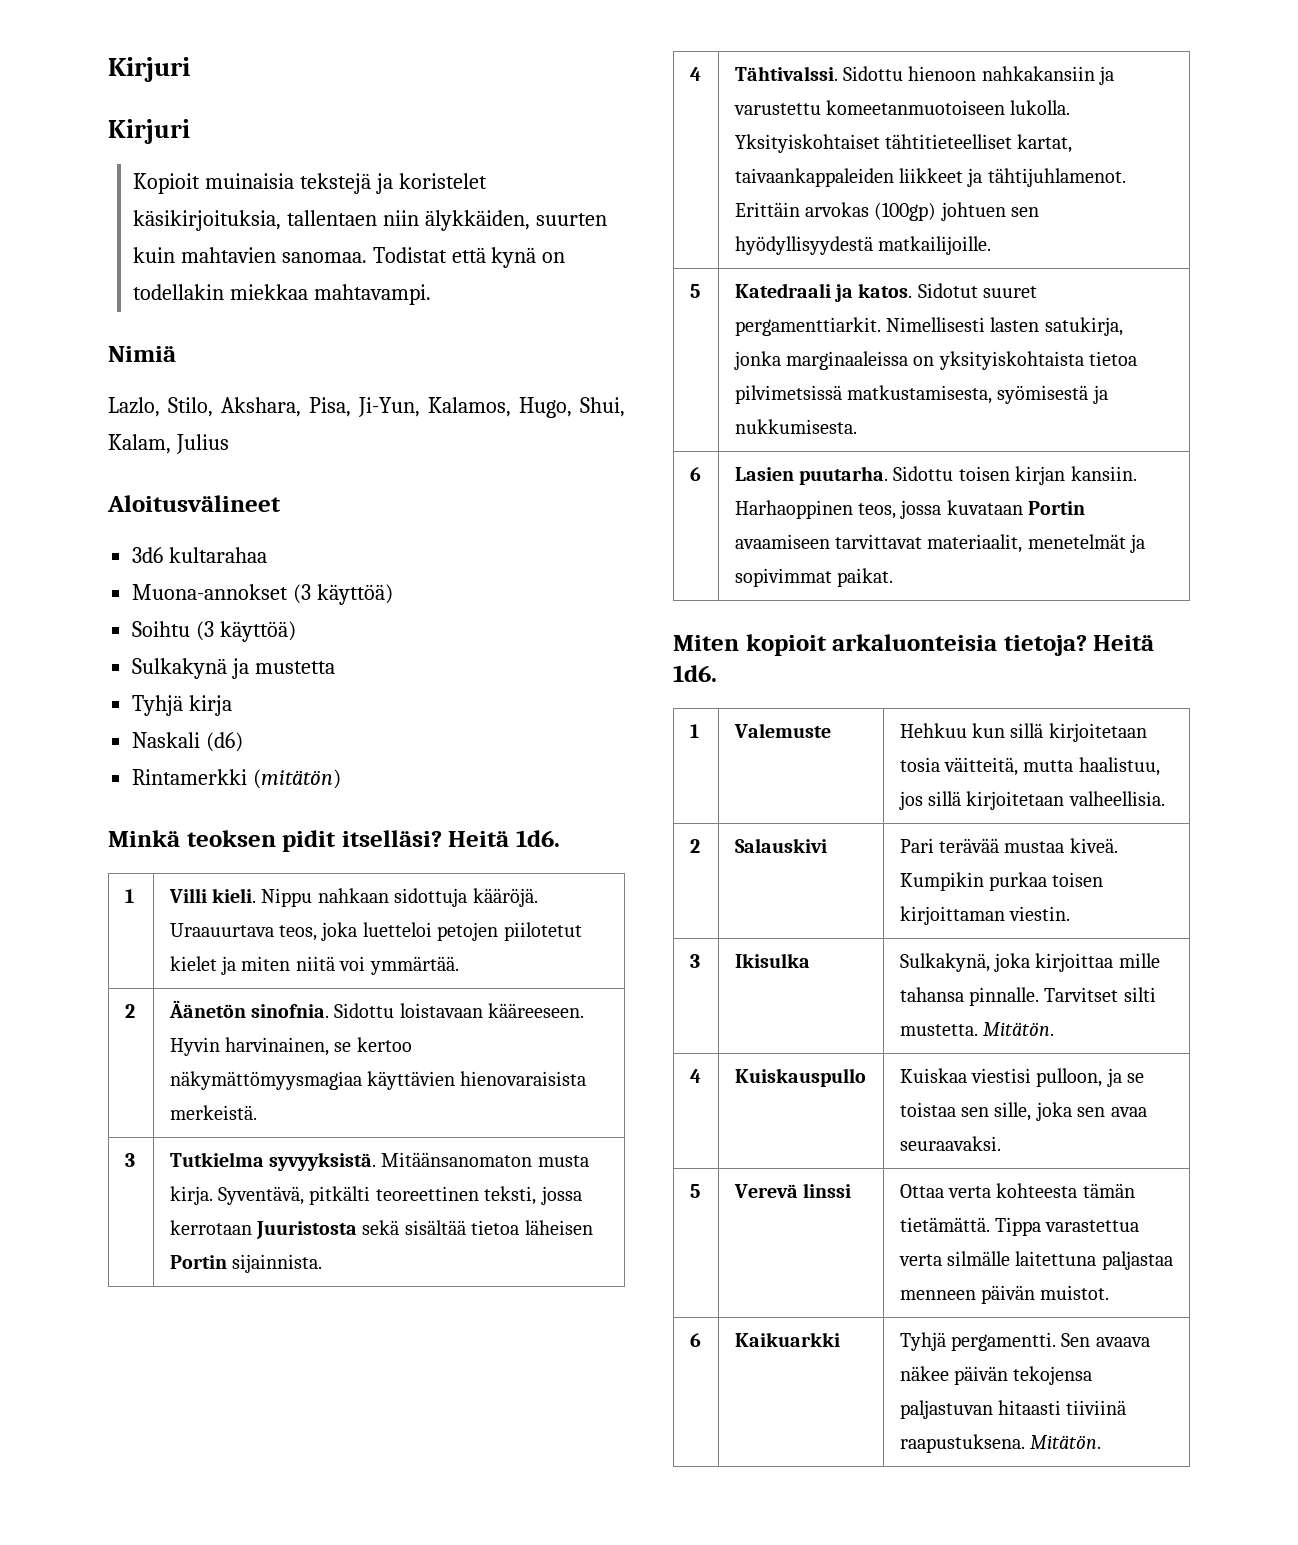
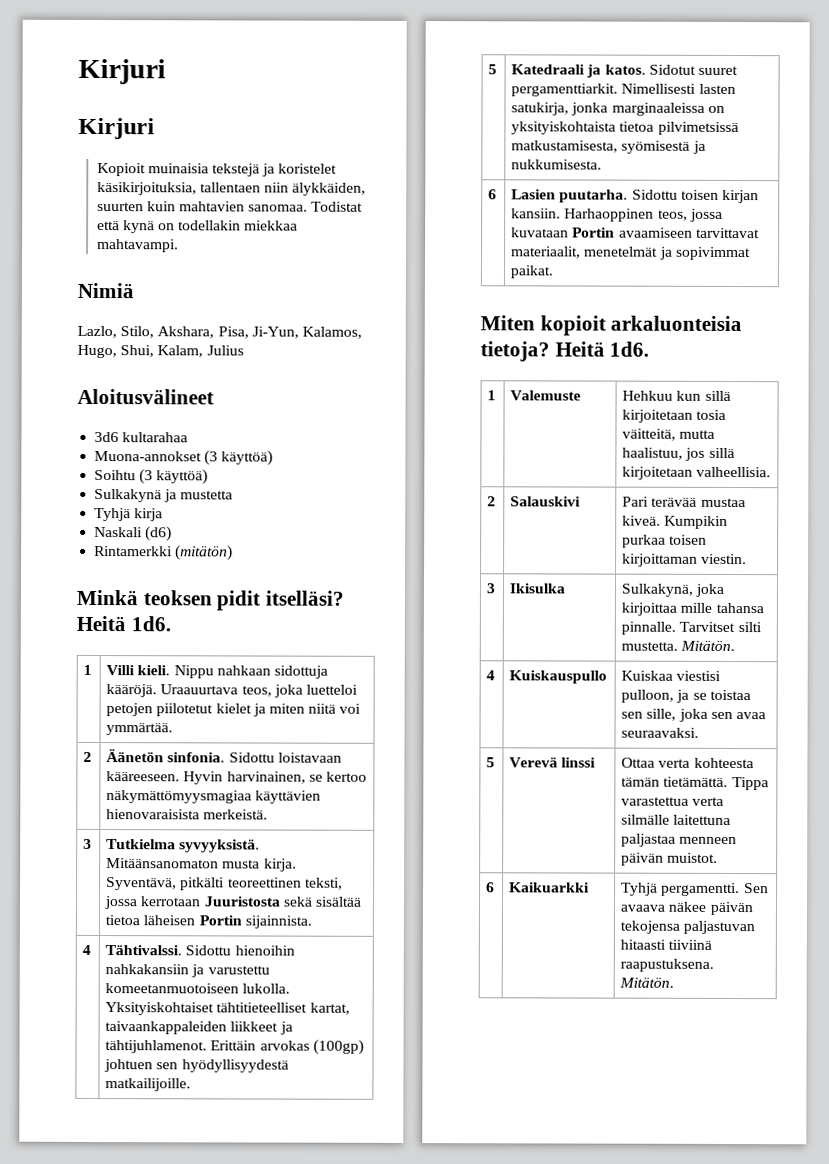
[250,1004,329,1018] sinofnia. -> [167,752,226,763] sinfonia.
[908,66,977,81] hienoon -> [234,945,295,956] hienoihin

